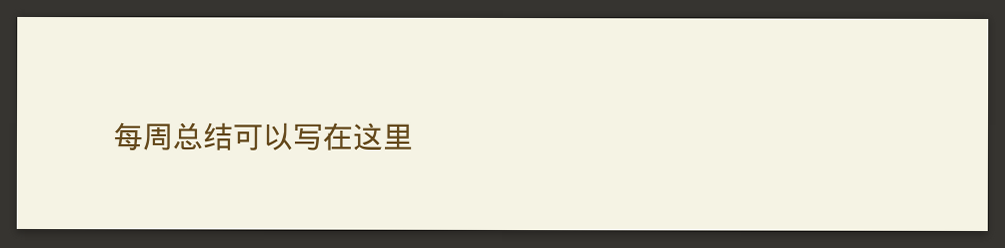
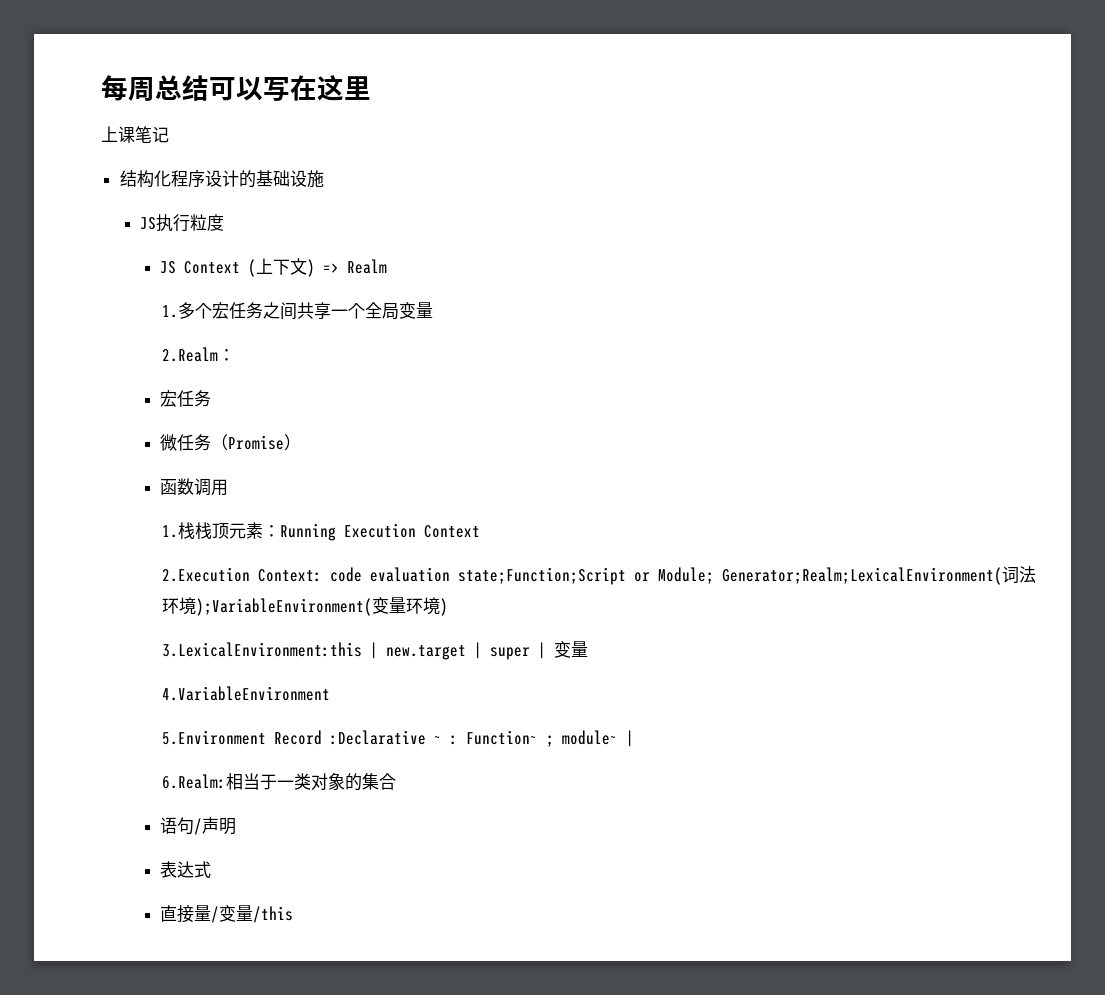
(414, 136) none -> [101,126,169,143] [119,170,324,188] [140,214,225,232] [160,258,388,277] [161,302,433,320] [161,347,235,362] [160,390,212,407] [160,434,302,451] [160,478,229,496] [161,522,480,541] [161,566,1036,585] [161,597,448,616] [161,641,588,660] [161,686,330,701] [161,730,634,747] [161,773,396,791] [160,817,237,835] [160,861,212,878] [160,905,294,923] // 上课笔记 // 结构化程序设计的基础设施 // JS执行粒度 // JS Context (上下文) => Realm // 1.多个宏任务之间共享一个全局变量 // 2.Realm： // 宏任务 // 微任务（Promise） // 函数调用 // 1.栈栈顶元素：Running Execution Context // 2.Execution Context: code evaluation state;Function;Script or Module; Generator;Realm;LexicalEnvironment(词法环境);VariableEnvironment(变量环境) // 3.LexicalEnvironment:this | new.target | super | 变量 // 4.VariableEnvironment // 5.Environment Record :Declarative ~ : Function~ ; module~ | // 6.Realm:相当于一类对象的集合 // 语句/声明 // 表达式 // 直接量/变量/this

